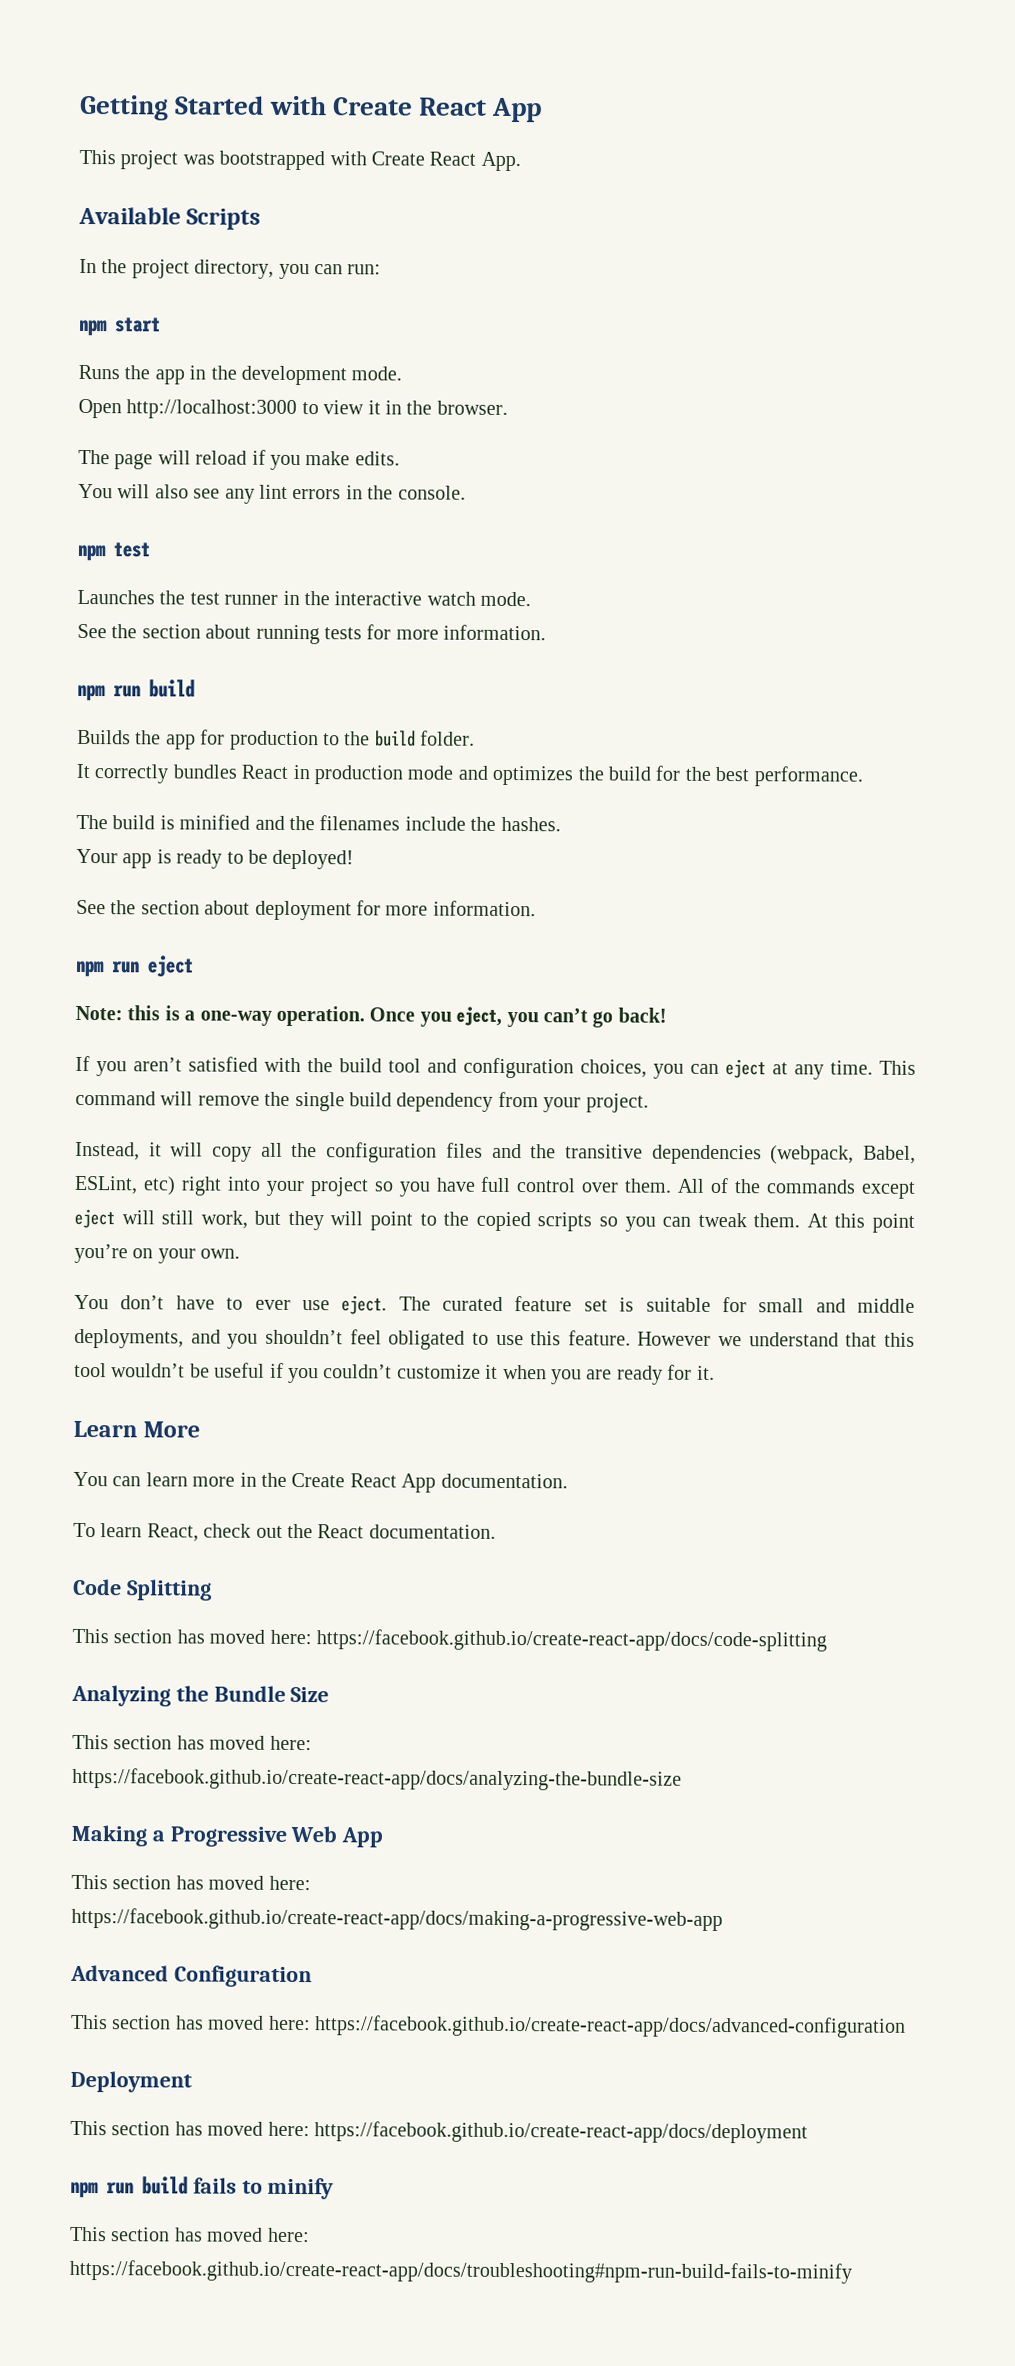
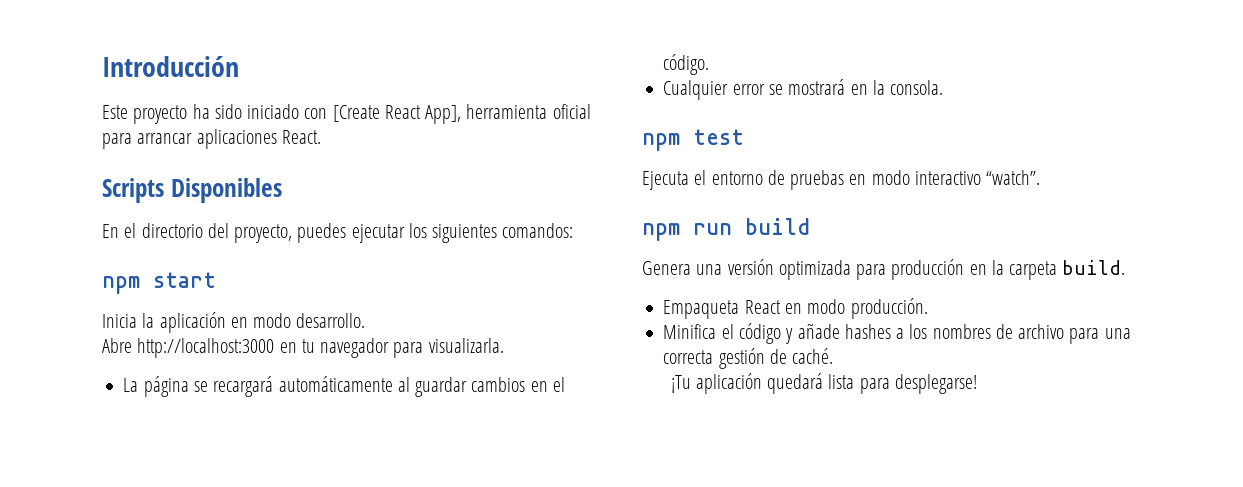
[80,94,543,123] [79,149,521,172] [78,206,262,230] [79,258,382,280] [78,317,161,337] [78,364,403,386] [78,398,508,420] [78,449,400,471] [78,483,466,504] [77,542,151,562] [77,589,532,607] [77,623,547,645] [77,679,195,702] [77,729,476,751] [76,763,863,787] [76,814,561,832] [76,848,355,870] [76,899,536,921] [75,955,194,978] [75,1005,667,1028] [75,1055,916,1080] [75,1090,649,1113] [75,1141,916,1165] [74,1175,917,1199] [74,1208,915,1233] [74,1243,241,1264] [74,1294,915,1315] [74,1328,915,1350] [74,1362,715,1385] [73,1420,201,1438] [73,1471,568,1493] [73,1522,496,1542] [73,1578,212,1601] [72,1628,827,1652] [71,1684,330,1707] [72,1734,312,1751] [72,1767,682,1791] [71,1824,384,1848] [71,1874,311,1891] [71,1907,723,1932] [70,1964,312,1988] [71,2014,906,2038] [70,2070,192,2093] [70,2120,808,2144] [70,2176,335,2200] [70,2226,310,2243] [69,2259,852,2284] Getting Started with Create React App // This project was bootstrapped with Create React App. // Available Scripts // In the project directory, you can run: // npm start // Runs the app in the development mode. // Open http://localhost:3000 to view it in the browser. // The page will reload if you make edits. // You will also see any lint errors in the console. // npm test // Launches the test runner in the interactive watch mode. // See the section about running tests for more information. // npm run build // Builds the app for production to the build folder. // It correctly bundles React in production mode and optimizes the build for the best performance. // The build is minified and the filenames include the hashes. // Your app is ready to be deployed! // See the section about deployment for more information. // npm run eject // Note: this is a one-way operation. Once you eject, you can’t go back! // If you aren’t satisfied with the build tool and configuration choices, you can eject at any time. This command will remove the single build dependency from your project. // Instead, it will copy all the configuration files and the transitive dependencies (webpack, Babel, ESLint, etc) right into your project so you have full control over them. All of the commands except eject will still work, but they will point to the copied scripts so you can tweak them. At this point you’re on your own. // You don’t have to ever use eject. The curated feature set is suitable for small and middle deployments, and you shouldn’t feel obligated to use this feature. However we understand that this tool wouldn’t be useful if you couldn’t customize it when you are ready for it. // Learn More // You can learn more in the Create React App documentation. // To learn React, check out the React documentation. // Code Splitting // This section has moved here: https://facebook.github.io/create-react-app/docs/code-splitting // Analyzing the Bundle Size // This section has moved here: https://facebook.github.io/create-react-app/docs/analyzing-the-bundle-size // Making a Progressive Web App // This section has moved here: https://facebook.github.io/create-react-app/docs/making-a-progressive-web-app // Advanced Configuration // This section has moved here: https://facebook.github.io/create-react-app/docs/advanced-configuration // Deployment // This section has moved here: https://facebook.github.io/create-react-app/docs/deployment // npm run build fails to minify // This section has moved here: https://facebook.github.io/create-react-app/docs/troubleshooting#npm-run-build-fails-to-minify -> [102,56,239,77] [102,104,591,124] [102,129,321,149] [102,178,282,203] [102,223,574,243] [102,272,216,294] [102,312,366,333] [102,338,504,358] [123,376,565,397] [663,54,710,75] [663,79,944,100] [642,129,744,151] [642,170,1041,190] [642,218,810,241] [642,259,1126,280] [663,298,928,319] [663,323,1131,344] [663,348,834,369] [670,373,977,394] Introducción // Este proyecto ha sido iniciado con [Create React App], herramienta oficial para arrancar aplicaciones React. // Scripts Disponibles // En el directorio del proyecto, puedes ejecutar los siguientes comandos: // npm start // Inicia la aplicación en modo desarrollo. // Abre http://localhost:3000 en tu navegador para visualizarla. // La página se recargará automáticamente al guardar cambios en el código. // Cualquier error se mostrará en la consola. // npm test // Ejecuta el entorno de pruebas en modo interactivo “watch”. // npm run build // Genera una versión optimizada para producción en la carpeta build. // Empaqueta React en modo producción. // Minifica el código y añade hashes a los nombres de archivo para una correcta gestión de caché. // ¡Tu aplicación quedará lista para desplegarse!

